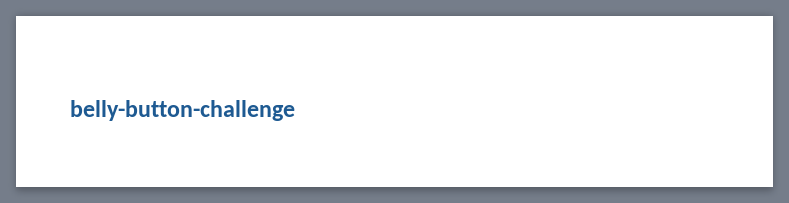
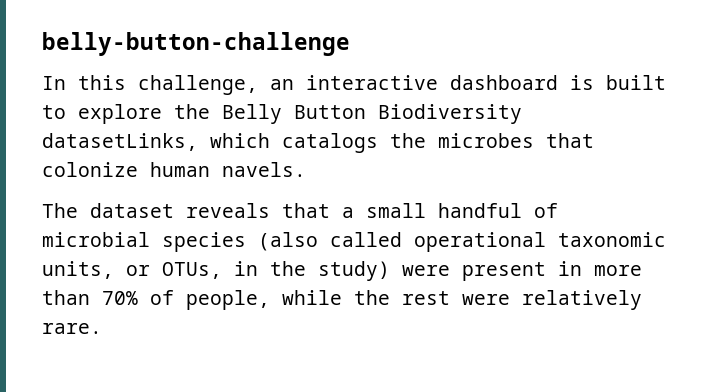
(295, 110) none -> [42,75,666,95] [42,104,522,124] [42,133,594,153] [42,162,306,177] [42,203,558,218] [42,232,666,252] [42,261,642,281] [42,290,642,310] [42,323,102,334] // In this challenge, an interactive dashboard is built to explore the Belly Button Biodiversity datasetLinks, which catalogs the microbes that colonize human navels. // The dataset reveals that a small handful of microbial species (also called operational taxonomic units, or OTUs, in the study) were present in more than 70% of people, while the rest were relatively rare.

